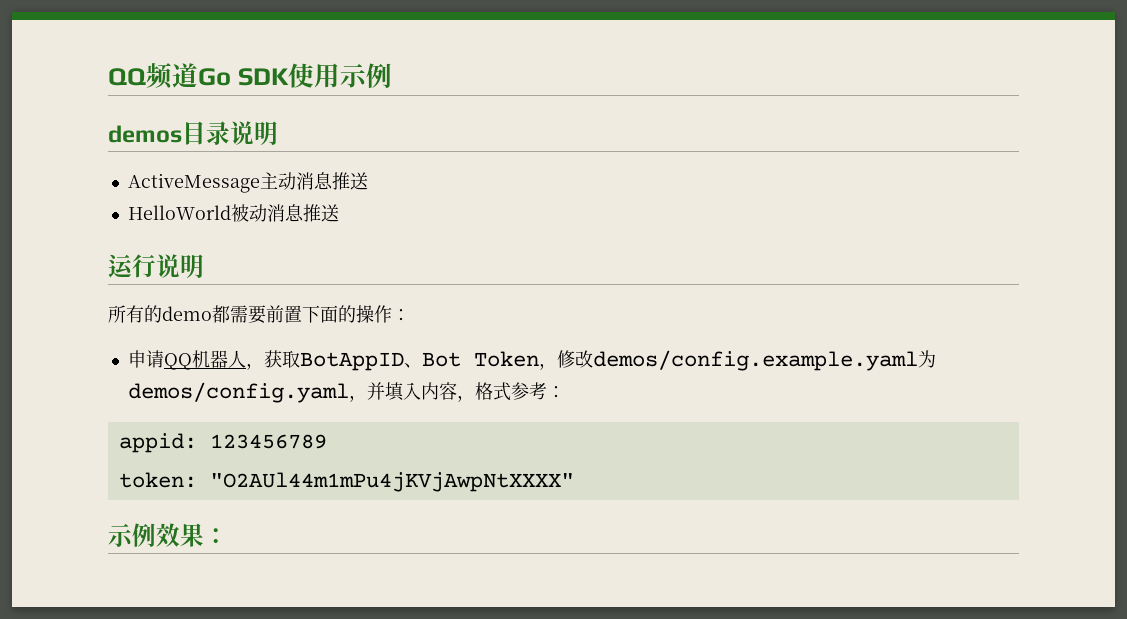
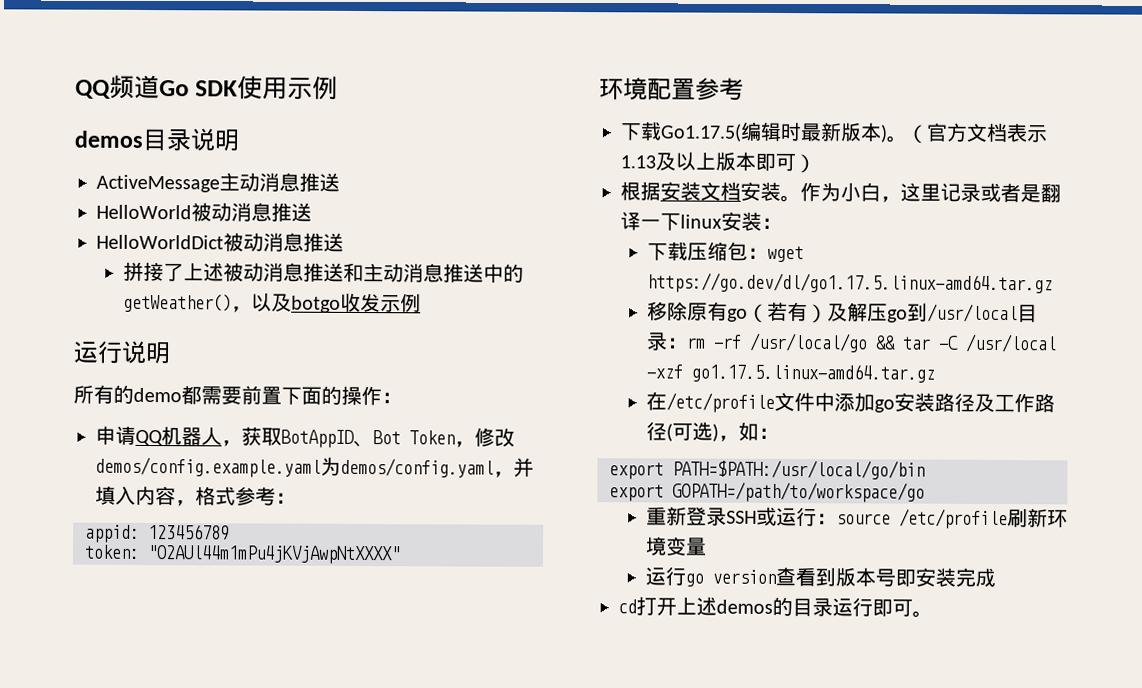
(339, 213) none -> [96,232,344,252] [122,261,524,283] [122,292,421,313] // HelloWorldDict被动消息推送 // 拼接了上述被动消息推送和主动消息推送中的getWeather()，以及botgo收发示例
[108,523,228,547] 示例效果： -> [599,77,744,101] [620,121,1048,144] [620,151,816,174] [620,181,1061,203] [620,211,782,231] [646,241,804,263] [646,272,1053,295] [646,301,1038,324] [645,332,1057,353] [645,363,935,383] [645,391,1055,413] [645,421,779,442] [609,459,925,480] [609,481,925,503] [645,506,1068,530] [645,536,707,556] [644,566,996,588] [618,596,933,618] 环境配置参考 // 下载Go1.17.5(编辑时最新版本)。（官方文档表示1.13及以上版本即可） // 根据安装文档安装。作为小白，这里记录或者是翻译一下linux安装： // 下载压缩包：wget https://go.dev/dl/go1.17.5.linux-amd64.tar.gz // 移除原有go（若有）及解压go到/usr/local目录：rm -rf /usr/local/go && tar -C /usr/local -xzf go1.17.5.linux-amd64.tar.gz // 在/etc/profile文件中添加go安装路径及工作路径(可选)，如： // export PATH=$PATH:/usr/local/go/bin // export GOPATH=/path/to/workspace/go // 重新登录SSH或运行：source /etc/profile刷新环境变量 // 运行go version查看到版本号即安装完成 // cd打开上述demos的目录运行即可。

